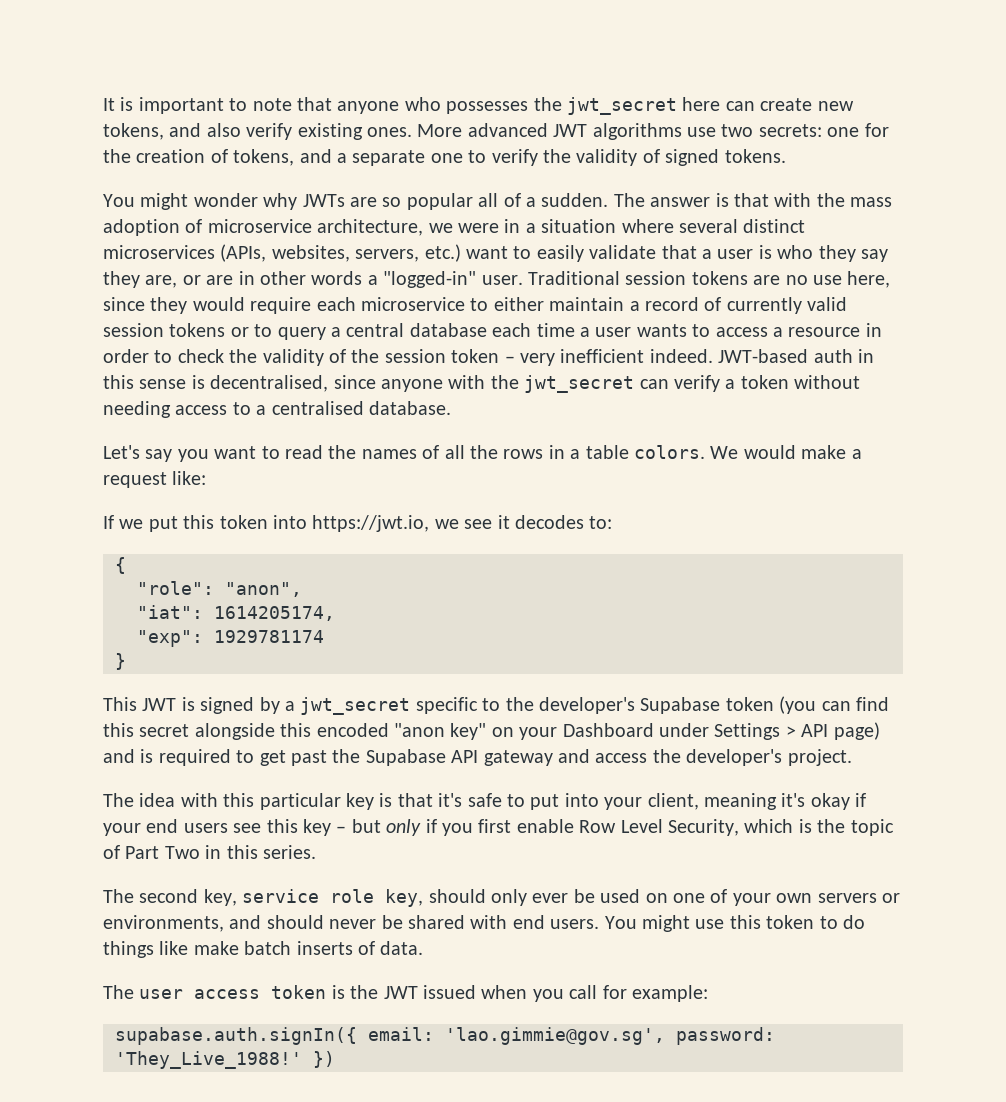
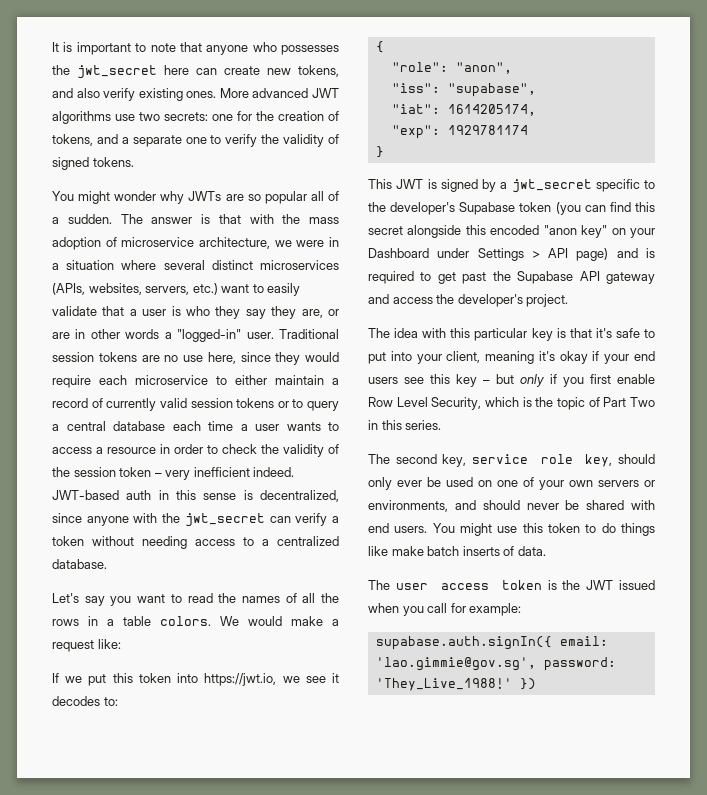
[210,375,329,392] decentralised, -> [260,490,339,502] decentralized,
[271,401,364,415] centralised -> [277,536,339,546] centralized
(302, 589) none -> [391,83,536,97] // "iss": "supabase",

